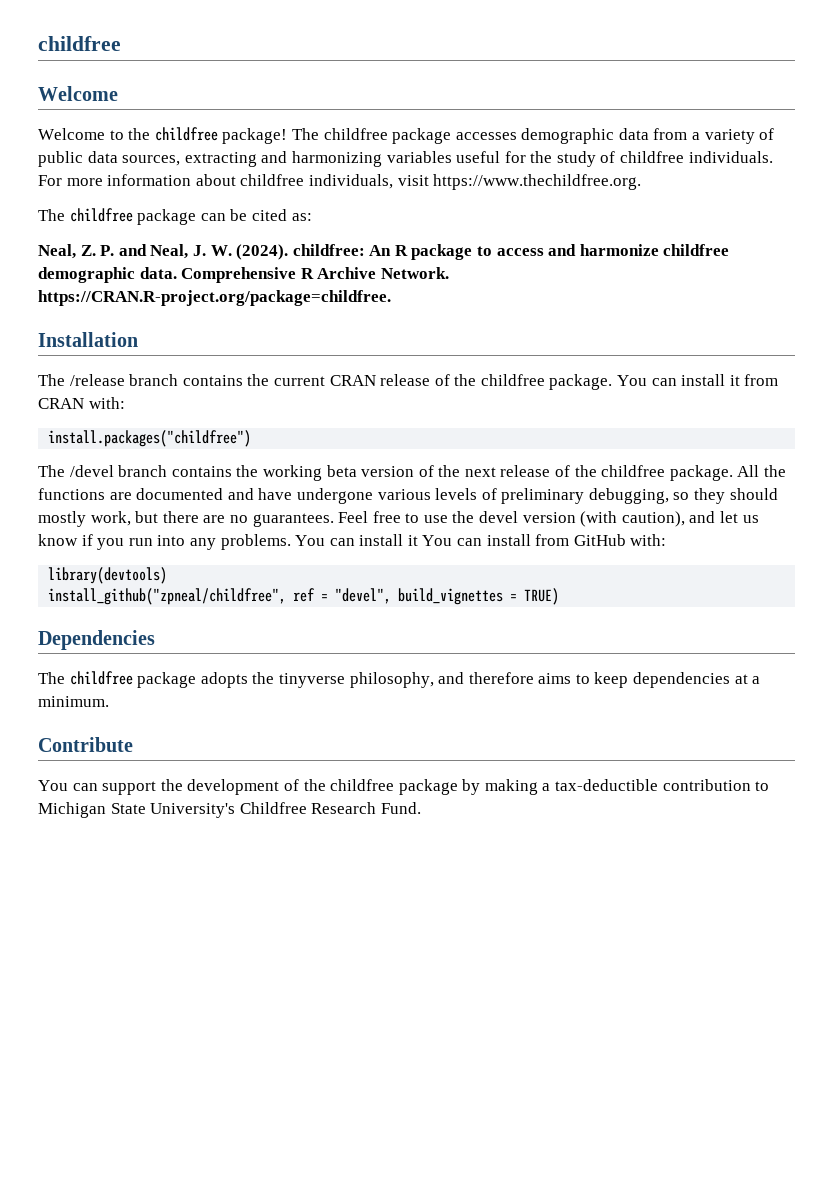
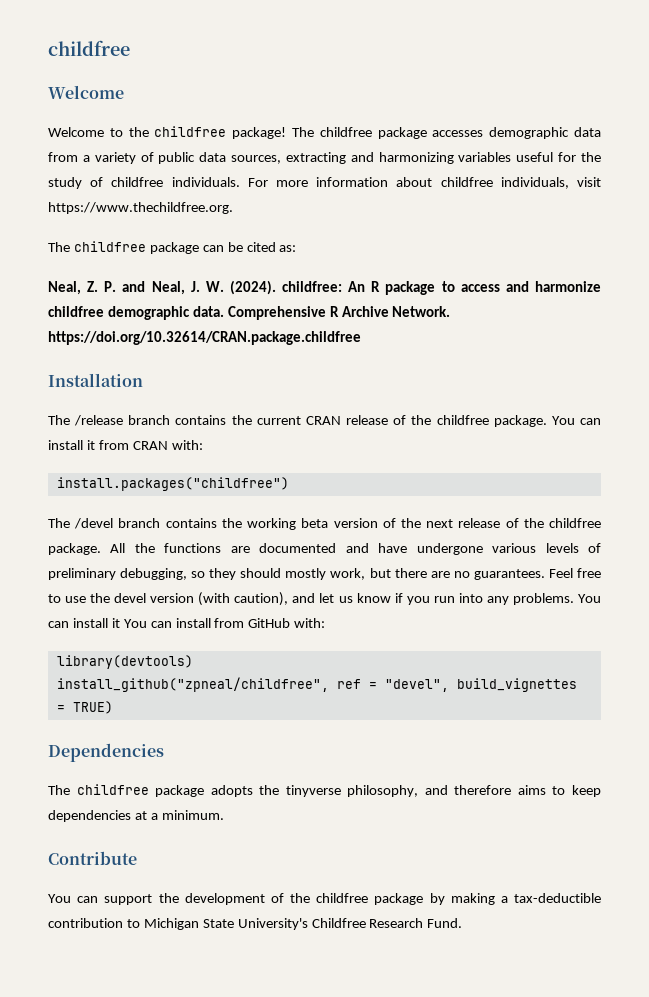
[38,290,391,306] https://CRAN.R-project.org/package=childfree. -> [48,331,361,345] https://doi.org/10.32614/CRAN.package.childfree

